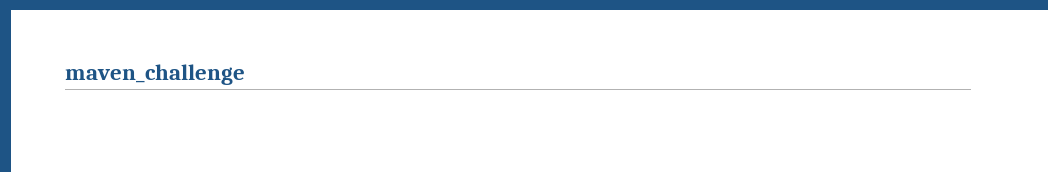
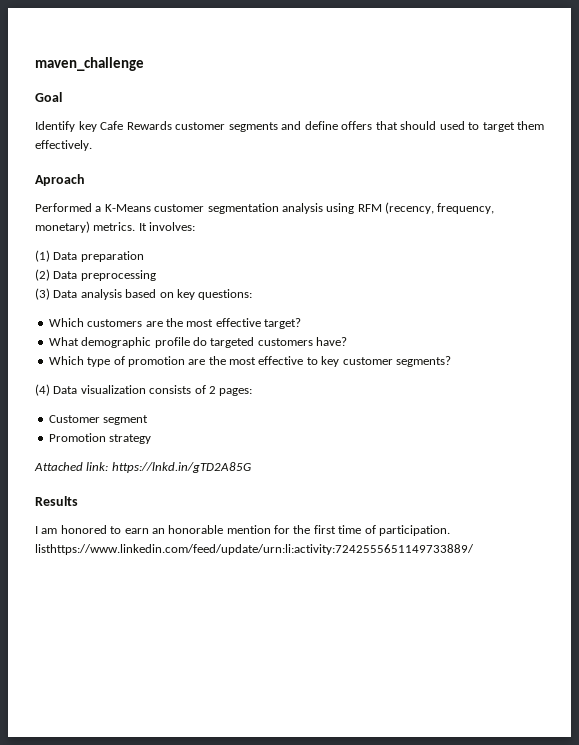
(245, 74) none -> [35,92,62,102] [35,121,544,132] [35,140,92,151] [35,174,85,186] [35,202,495,214] [35,221,196,233] [35,250,144,262] [35,269,156,281] [35,288,253,300] [48,318,301,329] [48,337,347,348] [48,356,451,367] [35,384,253,396] [48,415,149,425] [48,433,152,444] [34,462,251,473] [35,496,78,506] [35,525,450,536] [35,544,474,555] // Goal // Identify key Cafe Rewards customer segments and define offers that should used to target them effectively. // Aproach // Performed a K-Means customer segmentation analysis using RFM (recency, frequency, monetary) metrics. It involves: // (1) Data preparation // (2) Data preprocessing // (3) Data analysis based on key questions: // Which customers are the most effective target? // What demographic profile do targeted customers have? // Which type of promotion are the most effective to key customer segments? // (4) Data visualization consists of 2 pages: // Customer segment // Promotion strategy // Attached link: https://lnkd.in/gTD2A85G // Results // I am honored to earn an honorable mention for the first time of participation. listhttps://www.linkedin.com/feed/update/urn:li:activity:7242555651149733889/

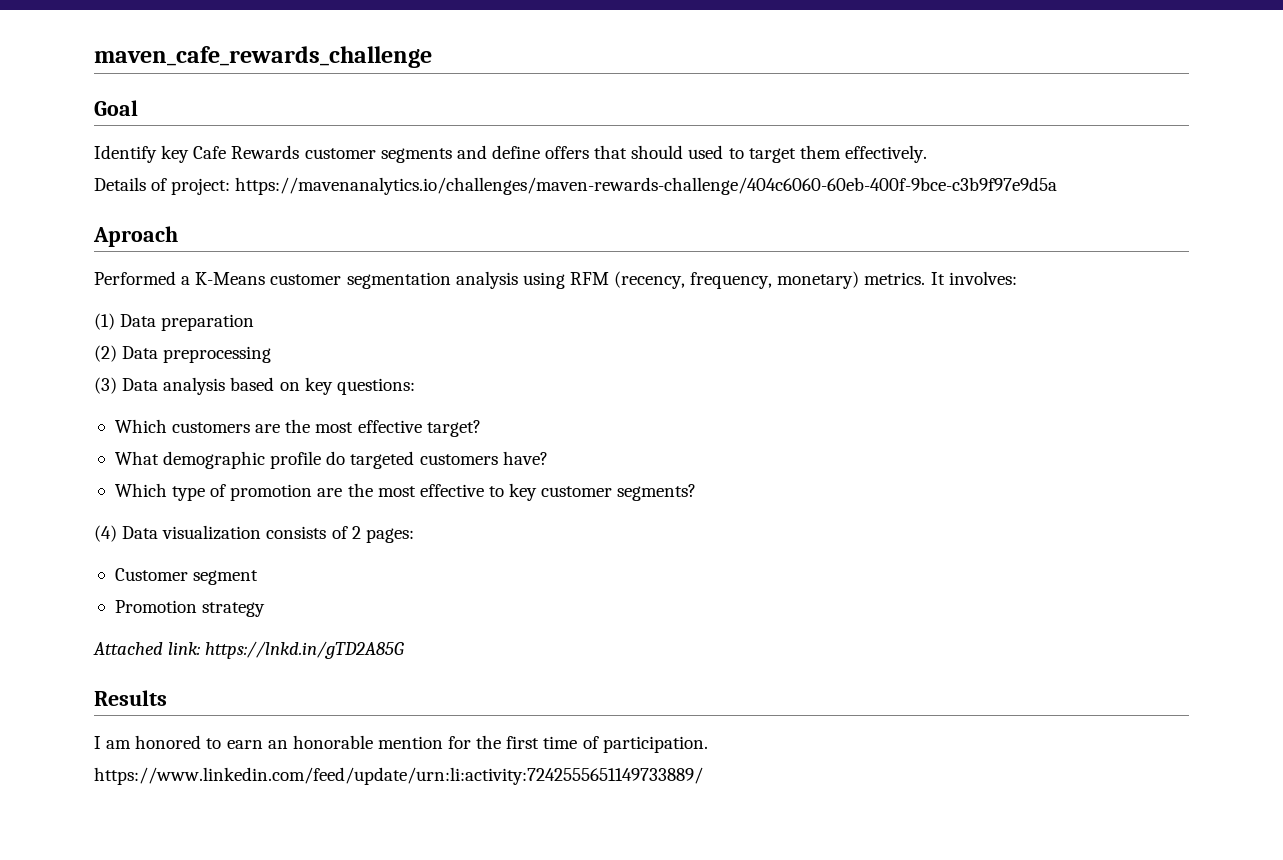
[35,57,144,71] maven_challenge -> [94,46,432,68] maven_cafe_rewards_challenge
(92, 145) none -> [94,177,1058,195] // Details of project: https://mavenanalytics.io/challenges/maven-rewards-challenge/404c6060-60eb-400f-9bce-c3b9f97e9d5a
[35,544,474,555] listhttps://www.linkedin.com/feed/update/urn:li:activity:7242555651149733889/ -> [94,767,703,785] https://www.linkedin.com/feed/update/urn:li:activity:7242555651149733889/

